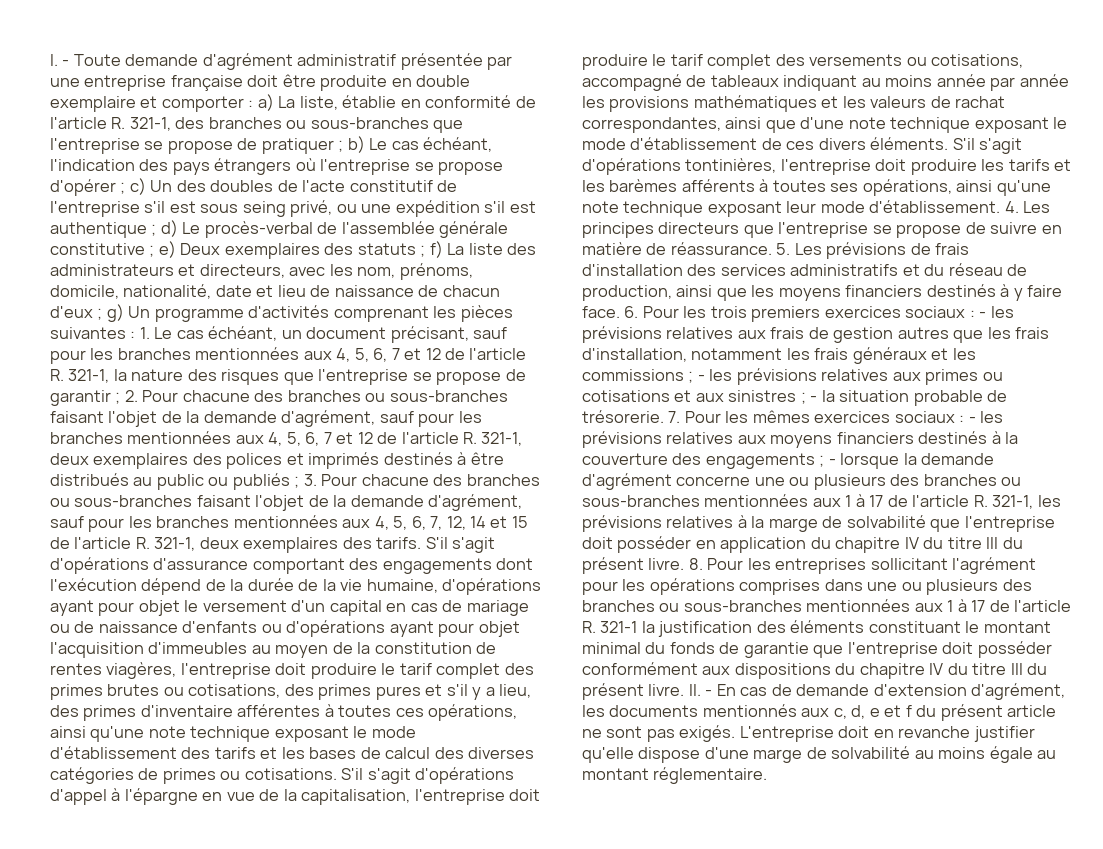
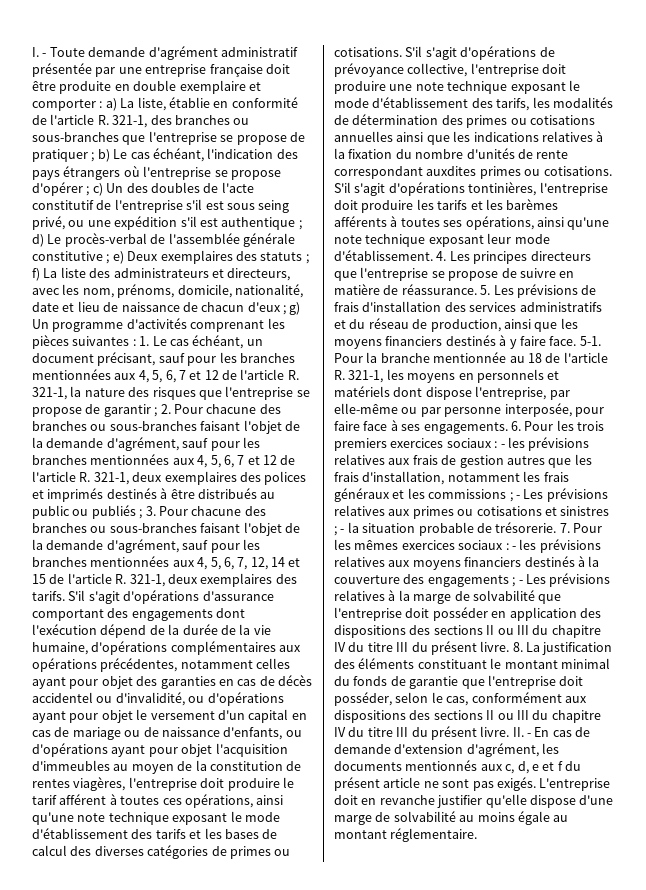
(542, 586) none -> [170,641,302,655] [32,658,291,672] [32,675,312,689] [32,692,284,706] complémentaires aux opérations précédentes, notamment celles ayant pour objet des garanties en cas de décès accidentel ou d'invalidité, ou d'opérations
[182,621,258,633] d'enfants -> [223,727,283,740] d'enfants,
[436,663,534,679] [50,684,532,700] [50,704,321,721] complet des primes brutes ou cotisations, des primes pures et s'il y a lieu, des primes d'inventaire afférentes -> [59,794,107,805] afférent
[50,788,541,805] [582,54,1024,70] [582,74,1069,91] [582,95,1006,112] [582,117,1068,133] [582,137,949,150] d'appel à l'épargne en vue de la capitalisation, l'entreprise doit produire le tarif complet des versements ou cotisations, accompagné de tableaux indiquant au moins année par année les provisions mathématiques et les valeurs de rachat correspondantes, ainsi que d'une note technique exposant le mode d'établissement de ces divers éléments. -> [539,47,555,57] [334,63,567,77] [334,80,580,94] [334,97,613,111] [334,114,595,128] [334,131,604,145] [334,148,569,159] [334,166,612,179] de prévoyance collective, l'entreprise doit produire une note technique exposant le mode d'établissement des tarifs, les modalités de détermination des primes ou cotisations annuelles ainsi que les indications relatives à la fixation du nombre d'unités de rente correspondant auxdites primes ou cotisations.
(620, 312) none -> [579,336,601,346] [334,352,608,363] [334,369,560,383] [334,386,570,400] [334,403,604,417] [334,420,508,434] 5-1. Pour la branche mentionnée au 18 de l'article R. 321-1, les moyens en personnels et matériels dont dispose l'entreprise, par elle-même ou par personne interposée, pour faire face à ses engagements.
[709,369,733,381] les -> [523,489,544,499] Les
[695,393,724,402] aux -> (557, 511) none
[840,453,995,469] [582,473,1022,490] [582,494,1061,509] lorsque la demande d'agrément concerne une ou plusieurs des branches ou sous-branches mentionnées aux 1 à 17 de l'article R. 321-1, les -> [525,574,546,584] Les
(807, 545) none -> [579,608,601,618] [334,625,529,638] des dispositions des sections II ou III
[707,557,1037,574] [582,578,1032,595] [582,599,1072,612] [582,621,655,633] Pour les entreprises sollicitant l'agrément pour les opérations comprises dans une ou plusieurs des branches ou sous-branches mentionnées aux 1 à 17 de l'article R. 321-1 la -> [526,642,540,652] La
[977,641,1052,658] [582,662,831,679] posséder conformément aux dispositions -> [334,692,587,706] [334,710,529,723] posséder, selon le cas, conformément aux dispositions des sections II ou III

